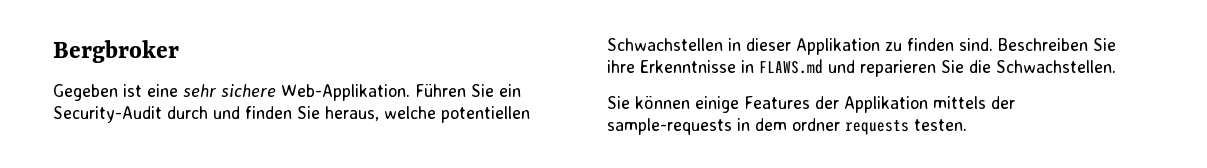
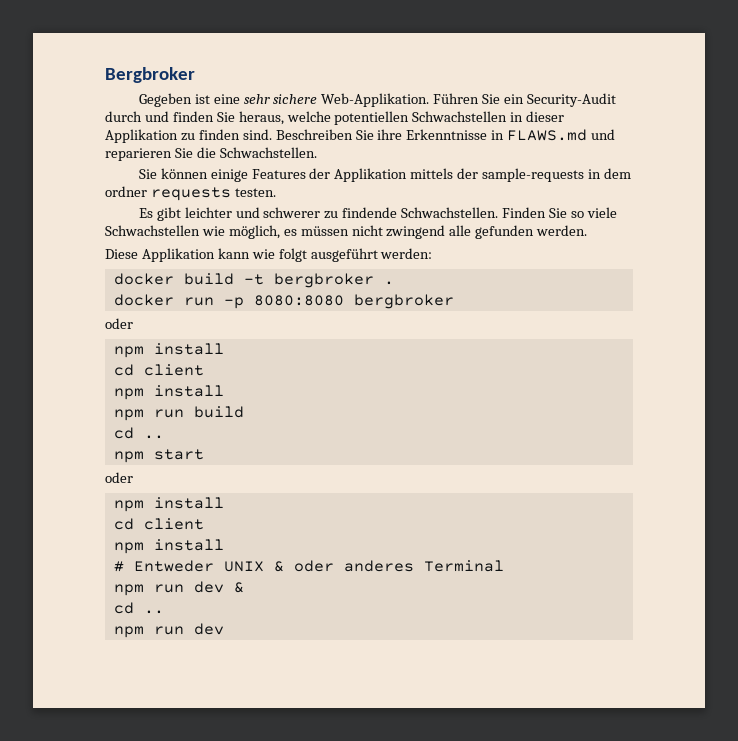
(967, 125) none -> [138,207,617,221] [105,225,588,239] [105,248,433,262] [113,273,394,288] [113,294,454,309] [105,318,133,329] [113,343,224,358] [113,364,204,376] [113,385,224,400] [113,406,244,421] [113,427,164,439] [113,449,204,463] [105,472,133,483] [113,497,224,512] [113,518,204,530] [113,539,224,554] [113,560,504,572] [113,581,244,596] [113,602,164,614] [113,623,224,638] // Es gibt leichter und schwerer zu findende Schwachstellen. Finden Sie so viele Schwachstellen wie möglich, es müssen nicht zwingend alle gefunden werden. // Diese Applikation kann wie folgt ausgeführt werden: // docker build -t bergbroker . // docker run -p 8080:8080 bergbroker // oder // npm install // cd client // npm install // npm run build // cd .. // npm start // oder // npm install // cd client // npm install // # Entweder UNIX & oder anderes Terminal // npm run dev & // cd .. // npm run dev

